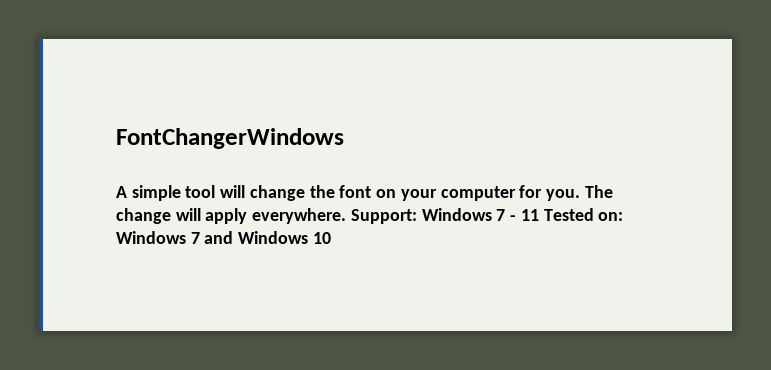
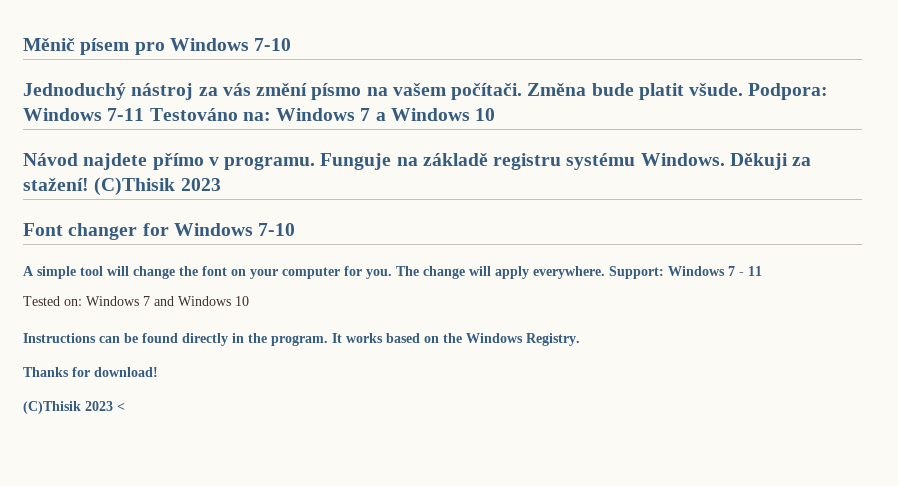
[116,128,344,149] FontChangerWindows -> [23,38,292,55] [23,83,829,100] [23,108,496,121] [23,153,812,170] [23,177,221,196] [23,223,296,240] Měnič písem pro Windows 7-10 // Jednoduchý nástroj za vás změní písmo na vašem počítači. Změna bude platit všude. Podpora: Windows 7-11 Testováno na: Windows 7 a Windows 10 // Návod najdete přímo v programu. Funguje na základě registru systému Windows. Děkuji za stažení! (C)Thisik 2023 // Font changer for Windows 7-10
(539, 215) none -> (762, 271) //
(331, 238) none -> [23,333,580,346] [23,367,158,377] [23,401,125,414] // Instructions can be found directly in the program. It works based on the Windows Registry. // Thanks for download! // (C)Thisik 2023 <

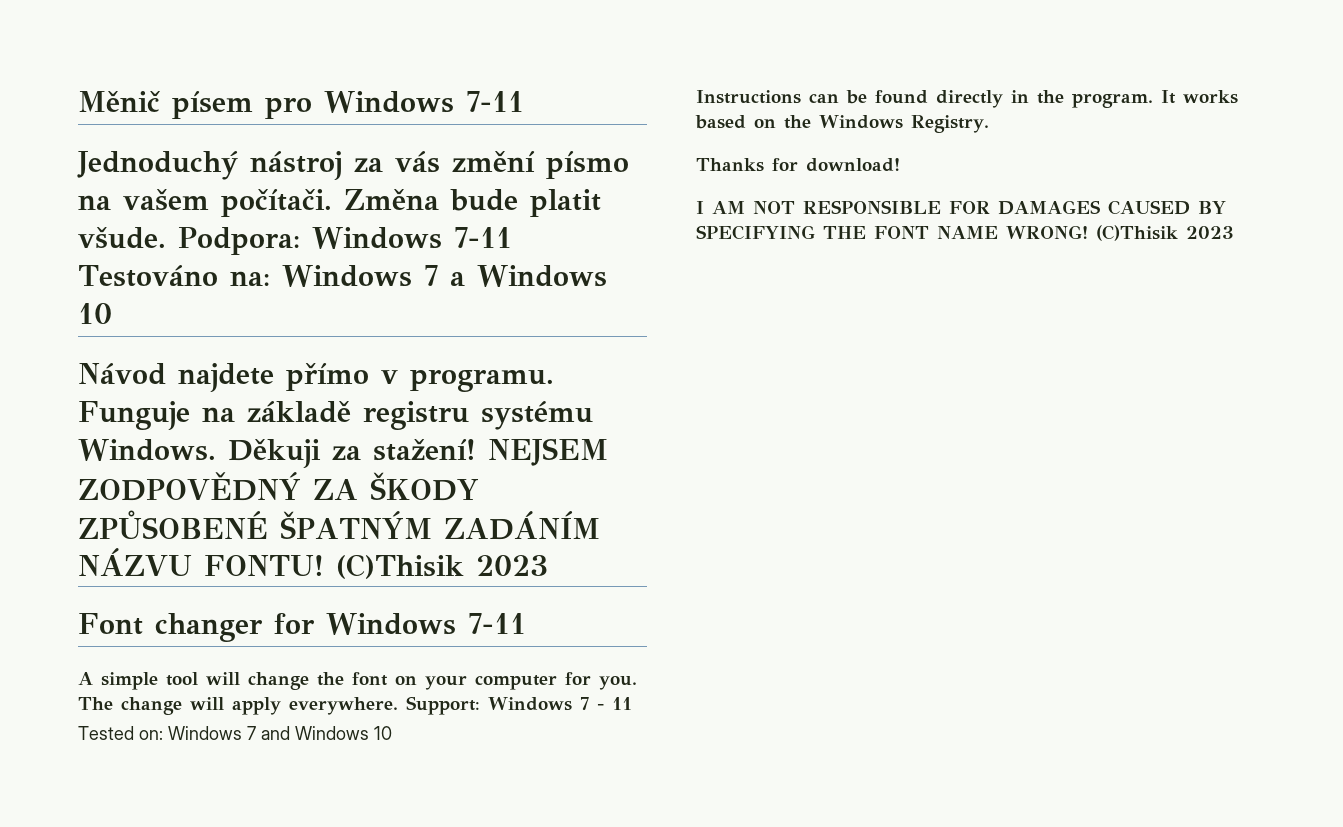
[254,38,292,51] 7-10 -> [465,91,524,112] 7-11
(89, 184) none -> [487,438,608,466] [78,472,479,501] [78,510,600,540] [78,548,324,576] NEJSEM ZODPOVĚDNÝ ZA ŠKODY ZPŮSOBENÉ ŠPATNÝM ZADÁNÍM NÁZVU FONTU!
[258,223,296,236] 7-10 -> [467,613,526,634] 7-11
[23,401,125,414] (C)Thisik 2023 < -> [696,200,1226,215] [696,225,1234,241] I AM NOT RESPONSIBLE FOR DAMAGES CAUSED BY SPECIFYING THE FONT NAME WRONG! (C)Thisik 2023

